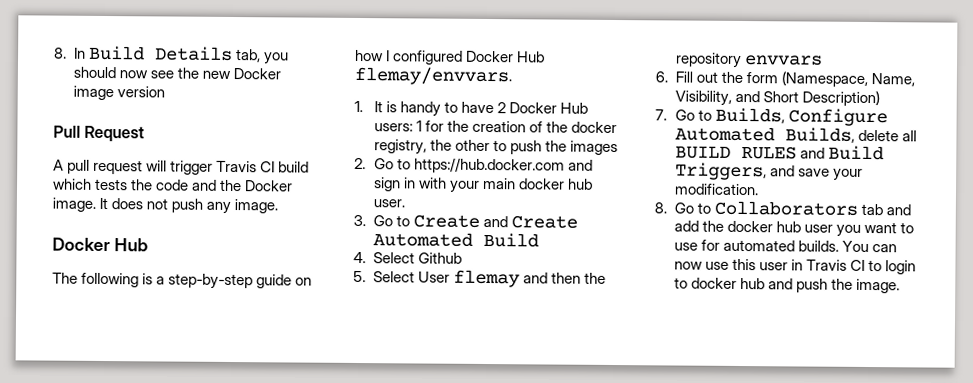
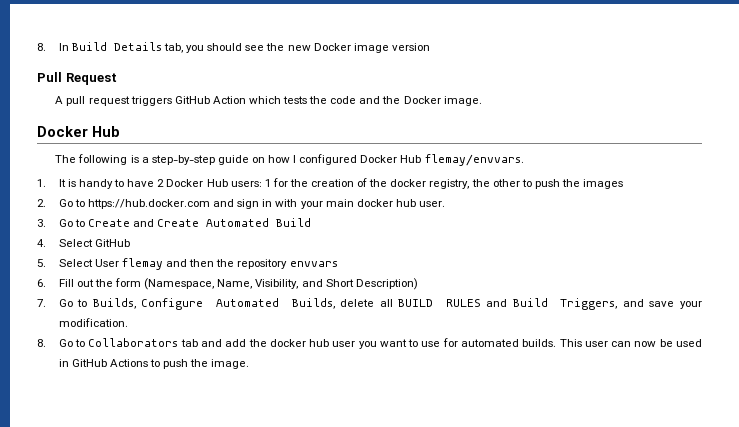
[119,70,149,79] now -> (243, 47) none
[146,160,310,175] will trigger Travis CI build -> [130,96,246,106] triggers GitHub Action
[99,197,279,215] It does not push any image. -> (482, 101) none
[418,252,463,264] Github -> [94,239,130,247] GitHub
[842,240,898,253] [674,258,917,275] [674,277,794,290] You can now use this user in Travis CI to login to docker hub and -> [559,339,702,347] [58,359,161,367] This user can now be used in GitHub Actions to

